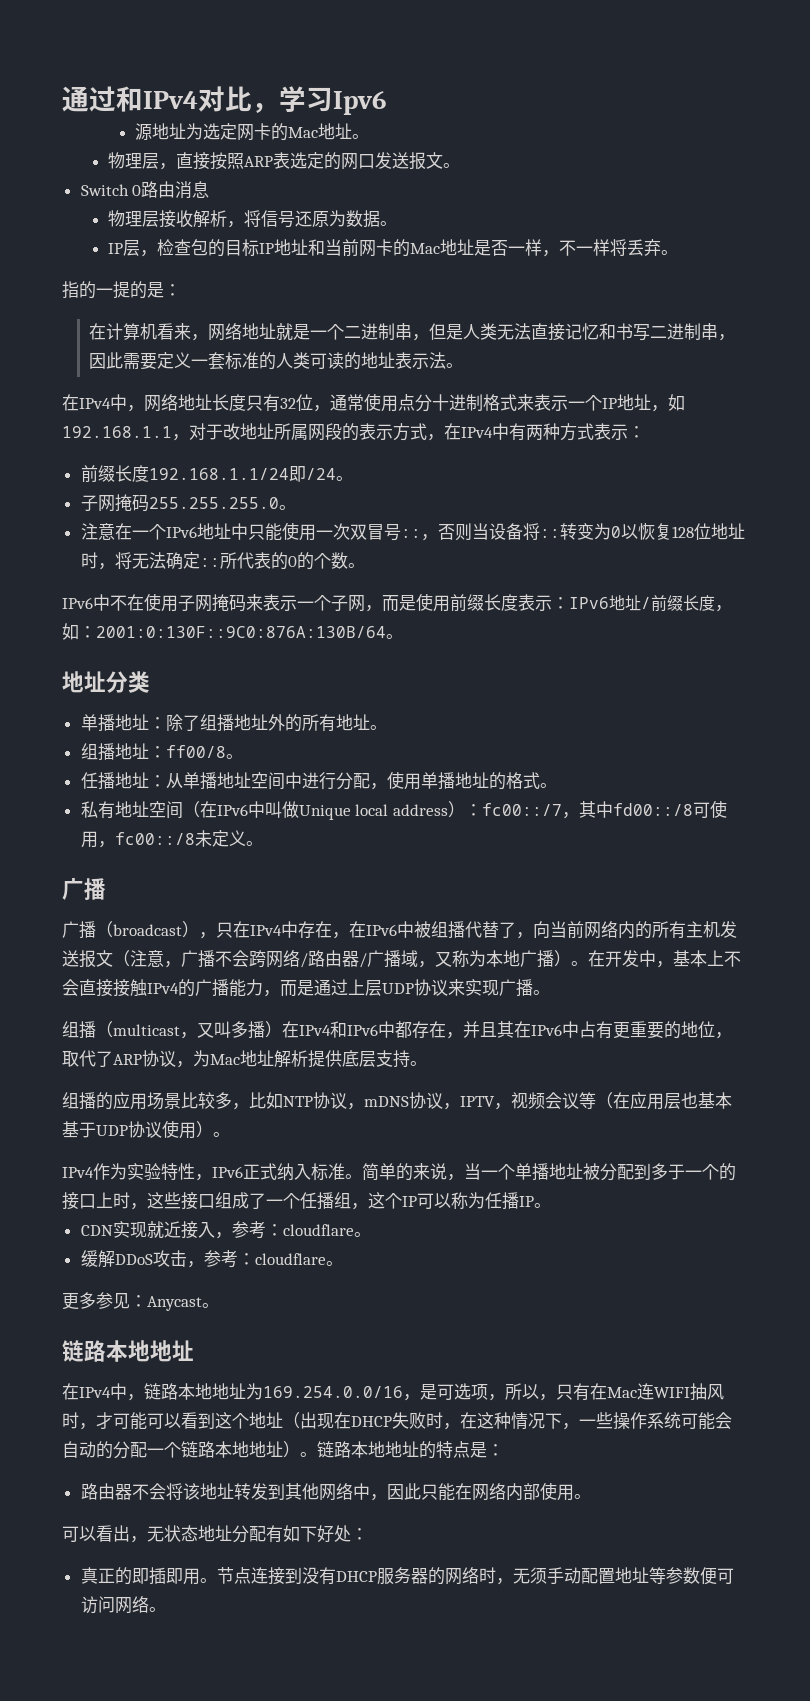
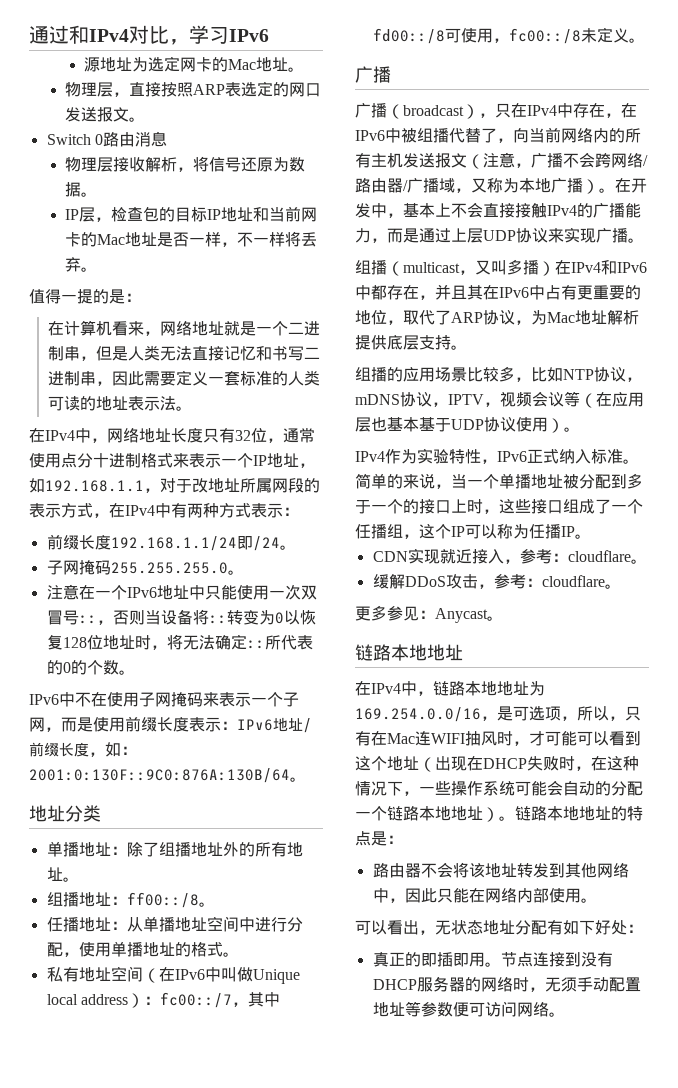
[333,91,387,115] Ipv6 -> [229,29,269,42] IPv6
[62,281,96,299] 指的 -> [29,289,61,304] 值得
[165,745,226,758] ff00/8 -> [126,892,199,908] ff00::/8

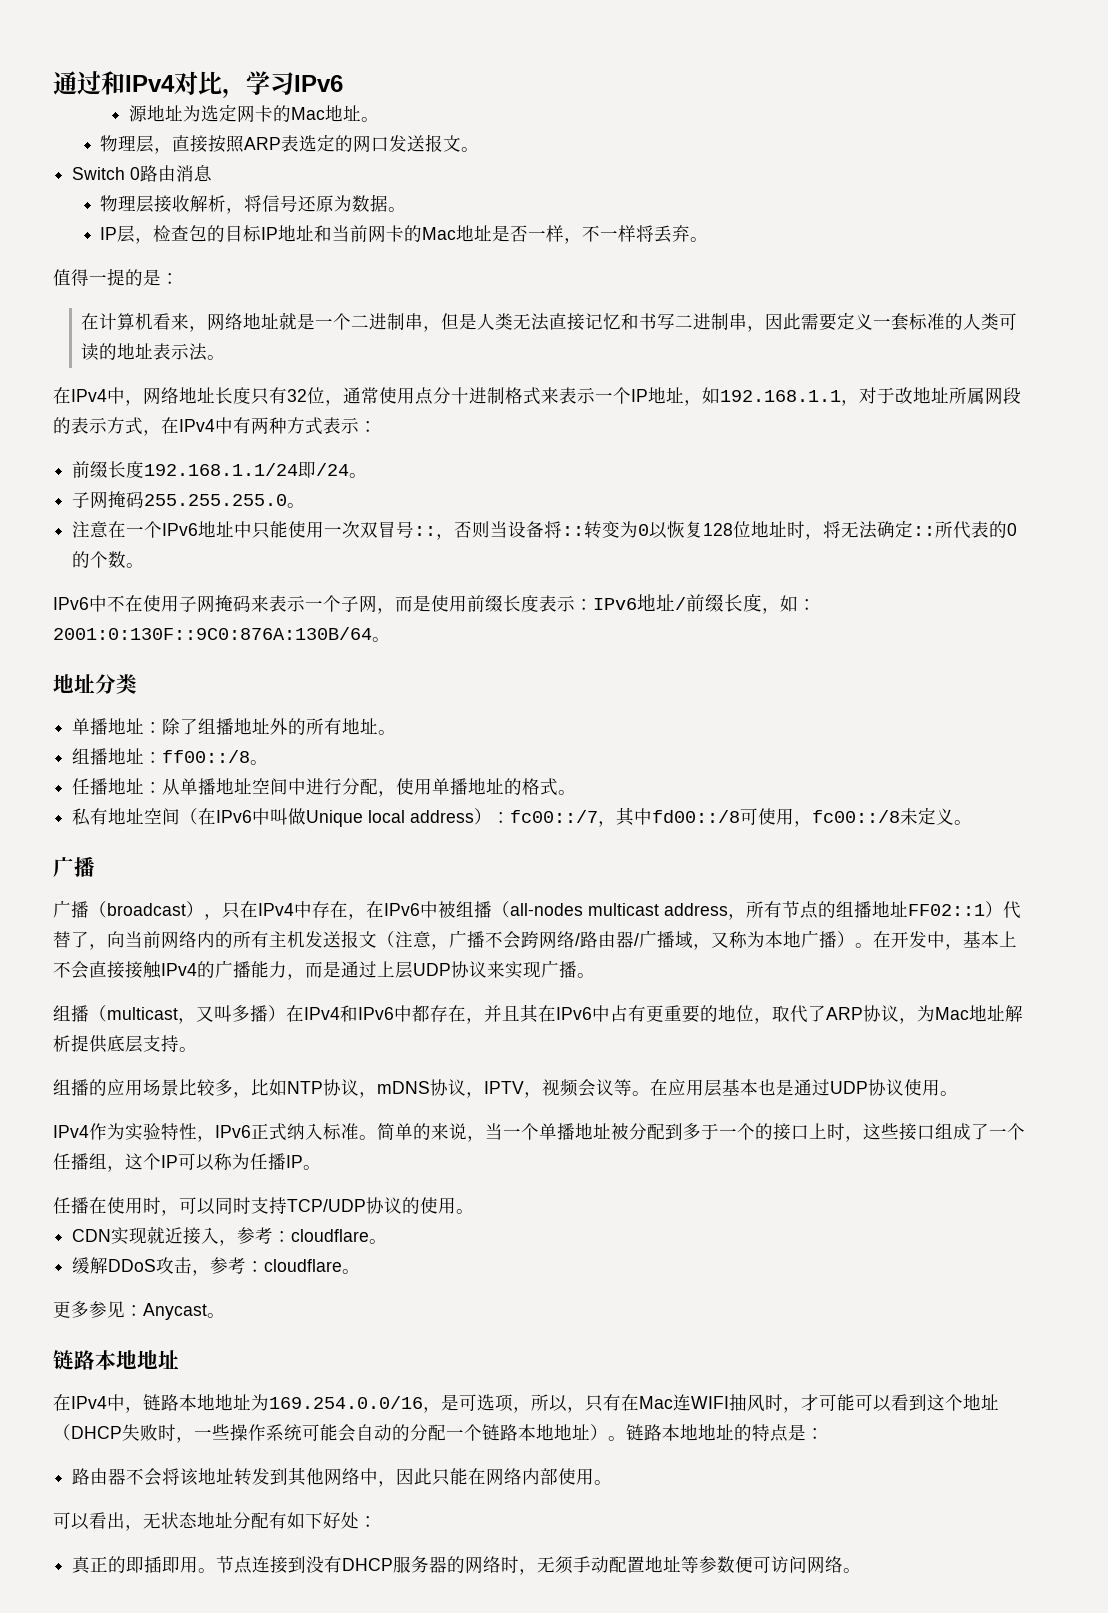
(449, 135) none -> [492,901,1003,920] （all-nodes multicast address，所有节点的组播地址FF02::1）
[580,393,596,408] （ -> [632,1091,650,1096] 。
[371,417,451,432] 也基本基于 -> [722,1079,830,1096] 基本也是通过
[548,418,564,433] ） -> (940, 1087) none
(591, 536) none -> [53,1197,474,1216] // 任播在使用时，可以同时支持TCP/UDP协议的使用。
[435,756,483,771] 出现在 -> (71, 1432) none
[591,756,639,771] [355,781,419,796] 在这种情况下， -> (194, 1440) none

